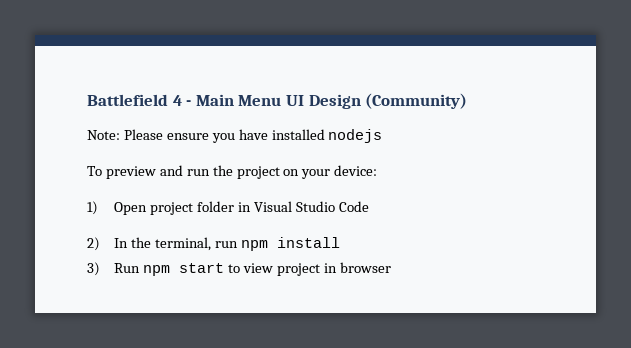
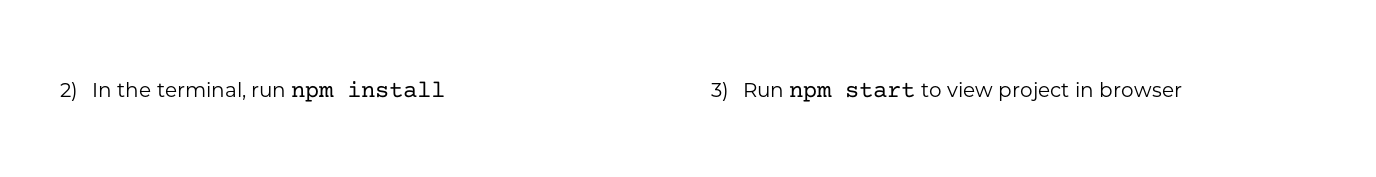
[87,93,468,109] [87,129,383,143] [87,165,378,179] [87,201,369,215] Battlefield 4 - Main Menu UI Design (Community) // Note: Please ensure you have installed nodejs // To preview and run the project on your device: // 1) Open project folder in Visual Studio Code // -> (60, 91) none

